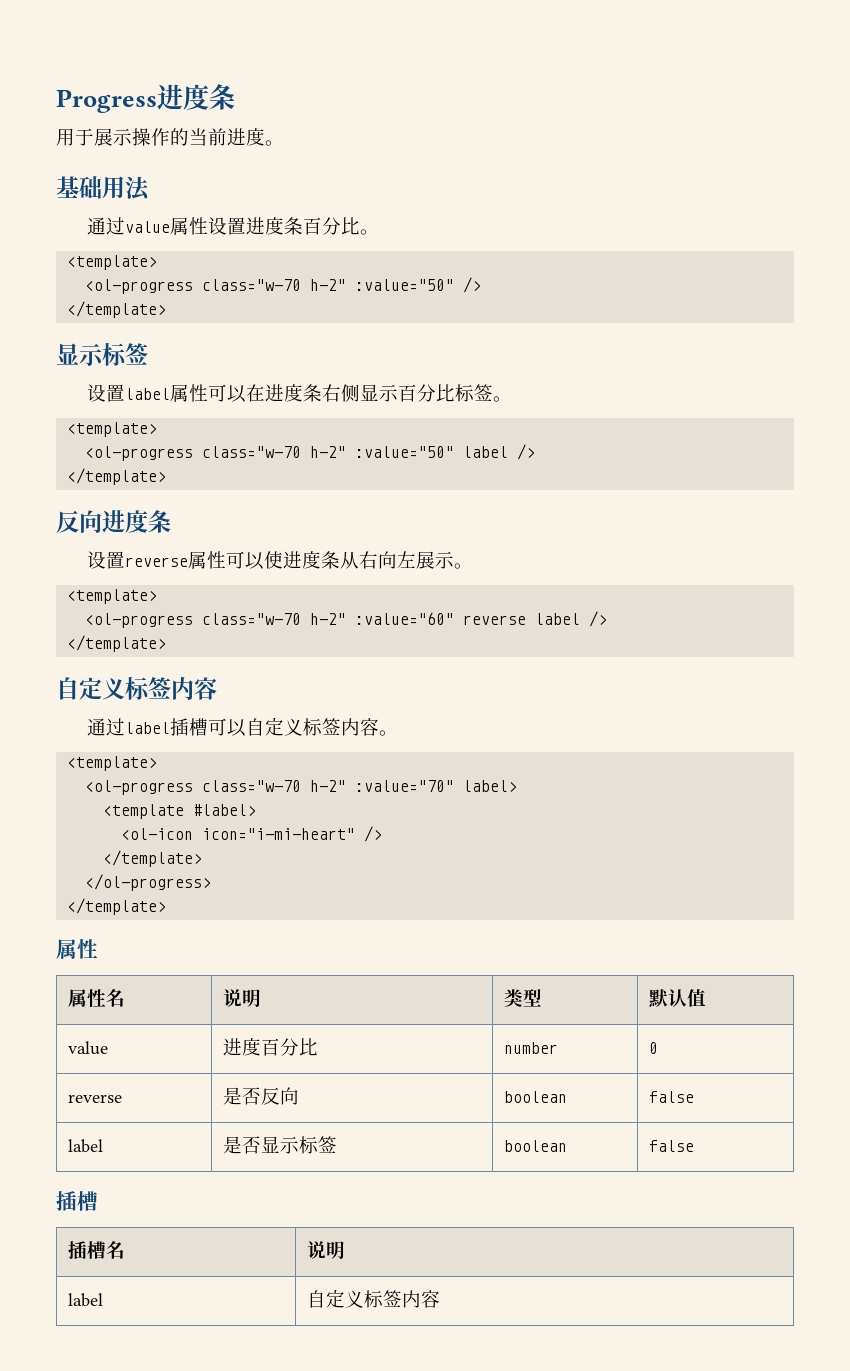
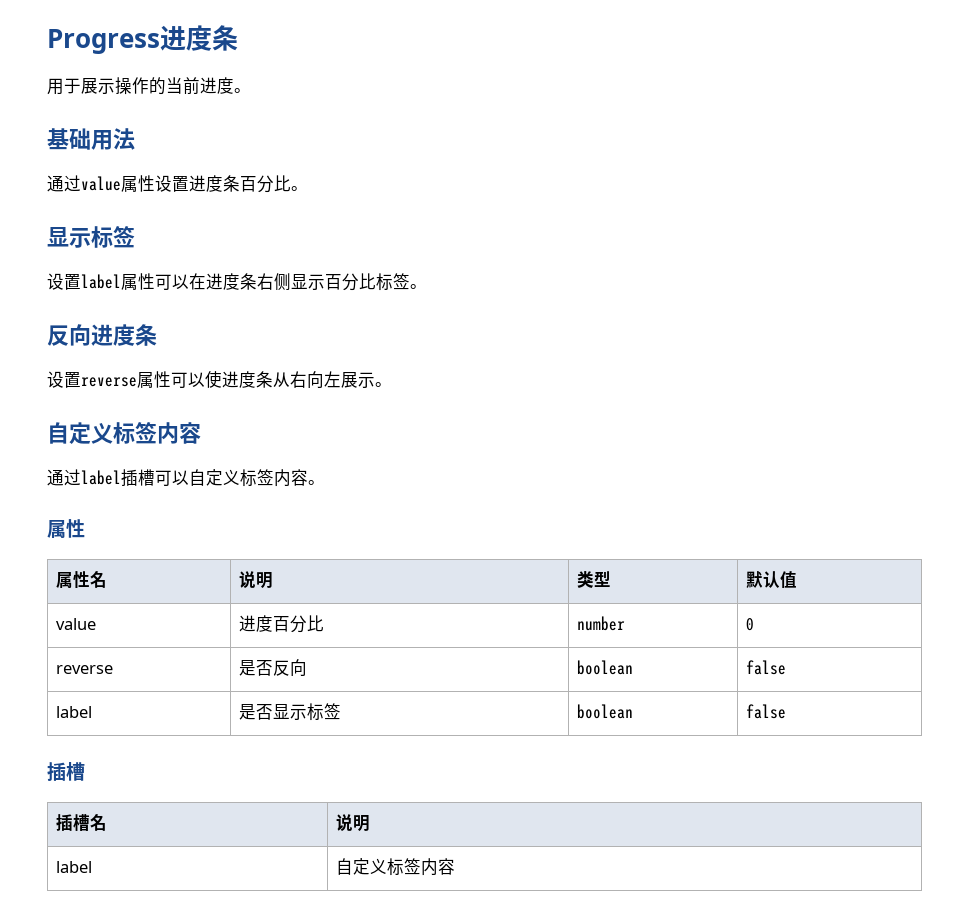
[67,255,158,270] [85,277,482,294] [67,301,167,318] // <template> // <ol-progress class="w-70 h-2" :value="50" /> // </template> -> (308, 188) none
[67,422,158,437] [85,444,536,461] [67,468,167,485] // <template> // <ol-progress class="w-70 h-2" :value="50" label /> // </template> -> (427, 286) none
[67,589,158,604] [85,611,608,628] [67,635,167,652] // <template> // <ol-progress class="w-70 h-2" :value="60" reverse label /> // </template> -> (392, 384) none
[67,756,158,771] [85,780,518,795] [103,804,257,819] [121,826,383,842] [103,850,203,867] [85,874,212,891] [67,898,167,915] // <template> // <ol-progress class="w-70 h-2" :value="70" label> // <template #label> // <ol-icon icon="i-mi-heart" /> // </template> // </ol-progress> // </template> -> (325, 482) none

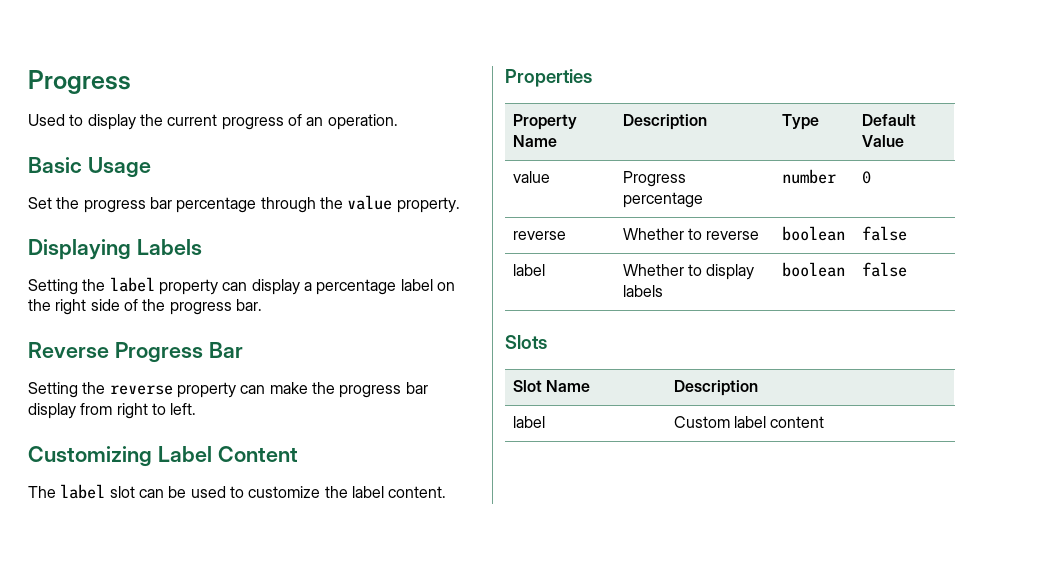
[47,25,238,54] [47,77,251,95] [47,128,135,150] [47,175,308,193] [47,226,135,248] [47,273,427,291] [47,324,157,346] [47,371,392,388] [47,422,201,444] [47,469,325,487] [47,519,85,538] [56,571,108,588] [239,571,274,589] [577,571,612,588] [746,571,798,588] Progress进度条 // 用于展示操作的当前进度。 // 基础用法 // 通过value属性设置进度条百分比。 // 显示标签 // 设置label属性可以在进度条右侧显示百分比标签。 // 反向进度条 // 设置reverse属性可以使进度条从右向左展示。 // 自定义标签内容 // 通过label插槽可以自定义标签内容。 // 属性 // 属性名 | 说明 | 类型 | 默认值 -> [28,70,131,94] [28,114,398,130] [28,157,151,178] [28,195,460,213] [28,239,202,260] [28,277,455,295] [28,299,262,315] [28,342,243,363] [28,382,428,398] [28,403,197,419] [28,446,298,467] [28,484,447,499] [505,69,592,87] [512,114,577,130] [512,135,557,147] [622,114,707,130] [781,114,819,130] [861,114,916,126] [861,135,904,147] Progress // Used to display the current progress of an operation. // Basic Usage // Set the progress bar percentage through the value property. // Displaying Labels // Setting the label property can display a percentage label on the right side of the progress bar. // Reverse Progress Bar // Setting the reverse property can make the progress bar display from right to left. // Customizing Label Content // The label slot can be used to customize the label content. // Properties // Property Name | Description | Type | Default Value
[239,615,325,633] 进度百分比 -> [622,171,686,187] [622,192,703,208] Progress percentage
[239,659,308,676] 是否反向 -> [622,228,760,240] Whether to reverse
[239,703,342,721] [577,704,634,719] [746,704,787,719] [47,762,85,781] [56,814,108,831] [336,814,371,832] [56,861,93,873] [336,858,456,876] 是否显示标签 | boolean | false // 插槽 // 插槽名 | 说明 // label | 自定义标签内容 -> [622,264,755,280] [622,285,663,297] [781,262,845,277] [861,262,907,277] [505,335,547,349] [512,380,591,392] [673,380,758,396] [512,416,545,428] [673,416,825,428] Whether to display labels | boolean | false // Slots // Slot Name | Description // label | Custom label content

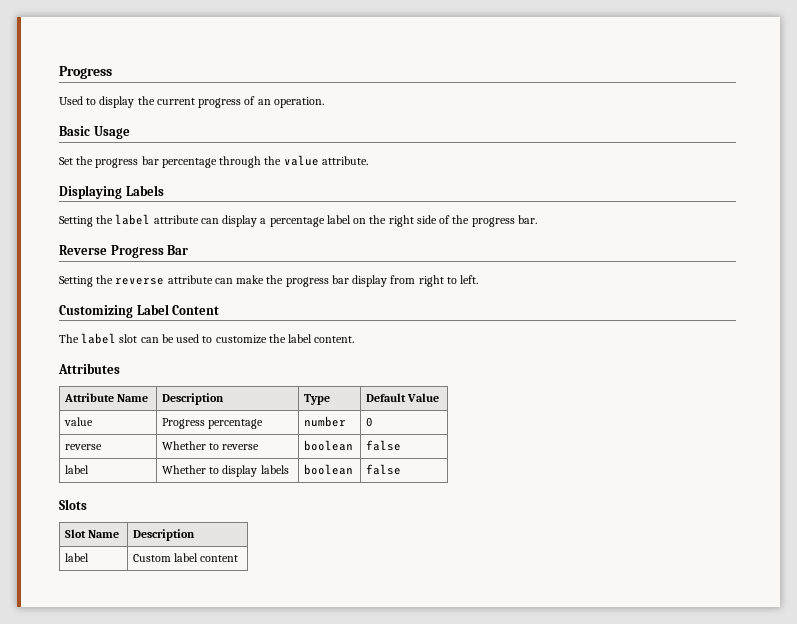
[396,197,460,213] property. -> [321,156,368,165] attribute.
[158,279,218,295] property -> [153,215,199,224] attribute
[176,382,236,398] property -> [167,275,213,284] attribute
[505,69,592,87] [512,114,577,130] Properties // Property -> [58,363,120,374] [63,393,114,402] Attributes // Attribute

